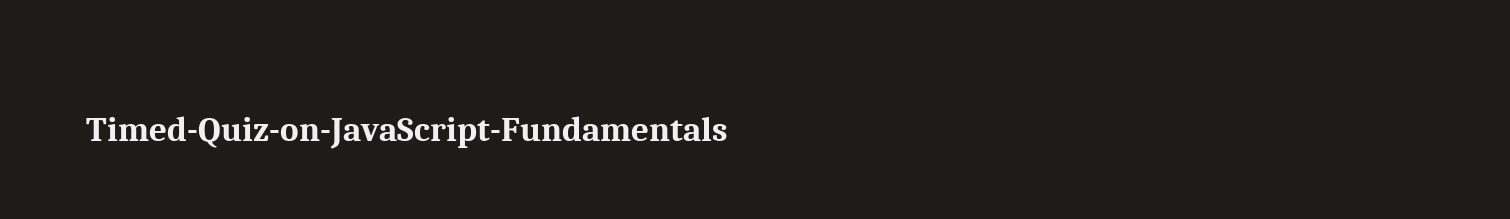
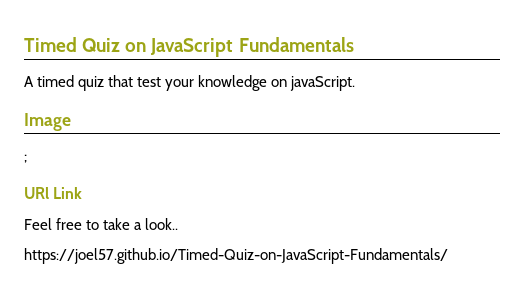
[86,116,728,149] Timed-Quiz-on-JavaScript-Fundamentals -> [24,37,354,57] [24,75,356,91] [24,113,71,131] [24,154,27,163] [24,187,83,199] [24,218,179,230] [24,248,448,264] Timed Quiz on JavaScript Fundamentals // A timed quiz that test your knowledge on javaScript. // Image // ; // URl Link // Feel free to take a look.. // https://joel57.github.io/Timed-Quiz-on-JavaScript-Fundamentals/

